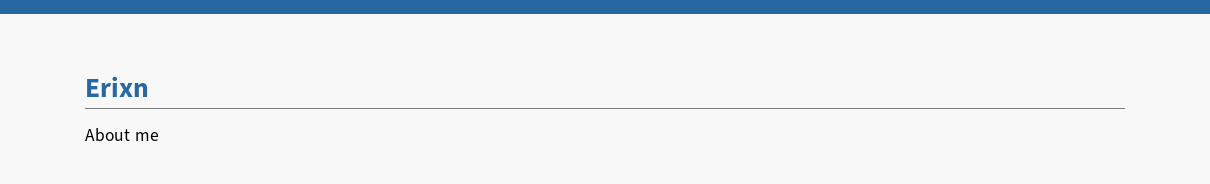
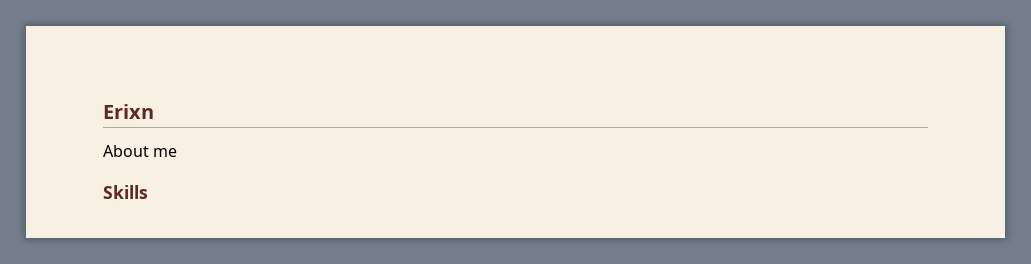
(159, 136) none -> [103,185,148,199] // Skills

